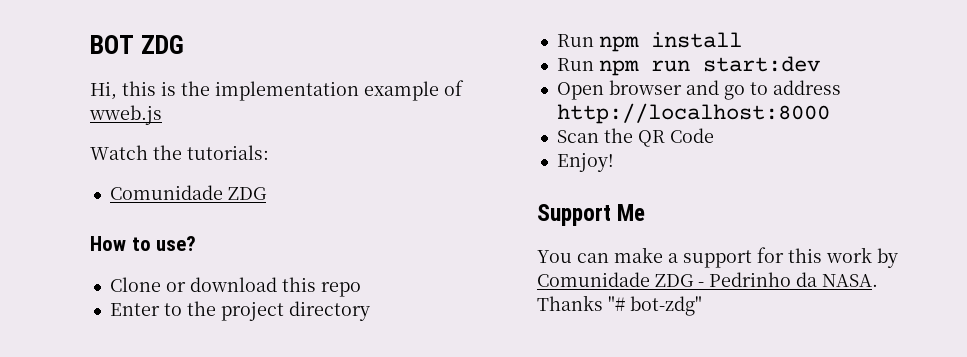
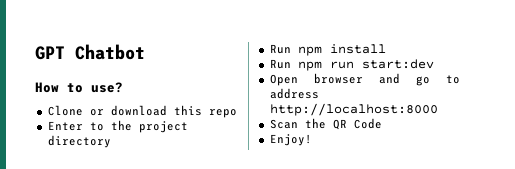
[90,35,185,54] [90,80,464,101] [89,105,162,125] [90,145,269,160] [109,185,267,200] BOT ZDG // Hi, this is the implementation example of wweb.js // Watch the tutorials: // Comunidade ZDG -> [35,44,145,60] GPT Chatbot
[537,204,646,226] [537,247,898,268] [537,272,878,287] [537,295,702,316] // Support Me // You can make a support for this work by Comunidade ZDG - Pedrinho da NASA. Thanks "# bot-zdg" -> (312, 140) none

